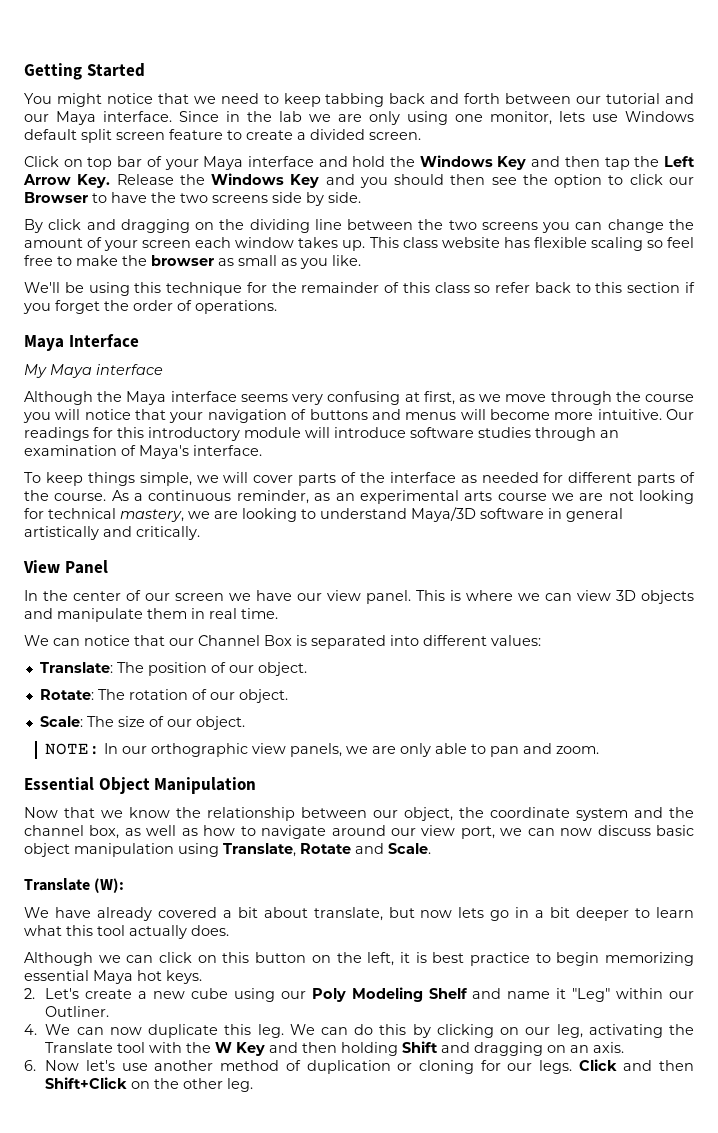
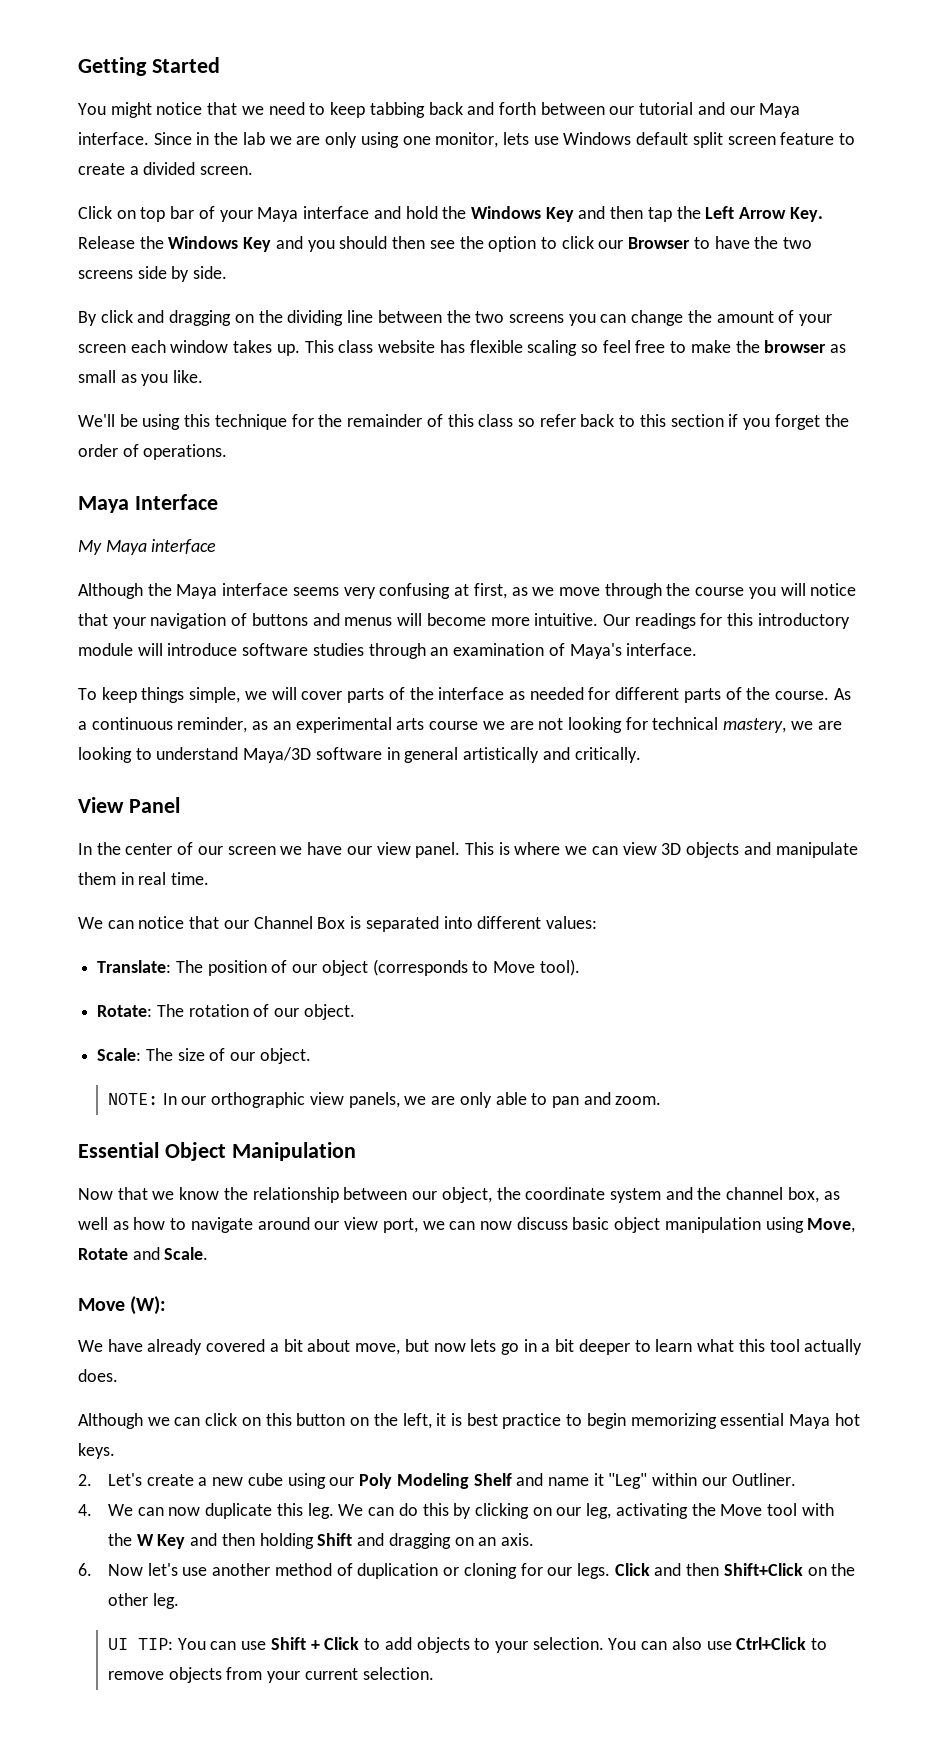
[257,662,307,676] object. -> [321,959,580,976] object (corresponds to Move tool).
[223,843,296,857] Translate, -> [807,1218,856,1233] Move,
[24,878,90,891] Translate -> [78,1298,125,1311] Move
[313,907,383,921] translate, -> [355,1343,401,1355] move,
[45,1042,114,1053] Translate -> [720,1504,763,1516] Move
(254, 1085) none -> [107,1637,828,1653] [107,1667,434,1683] // UI TIP: You can use Shift + Click to add objects to your selection. You can also use Ctrl+Click to remove objects from your current selection.

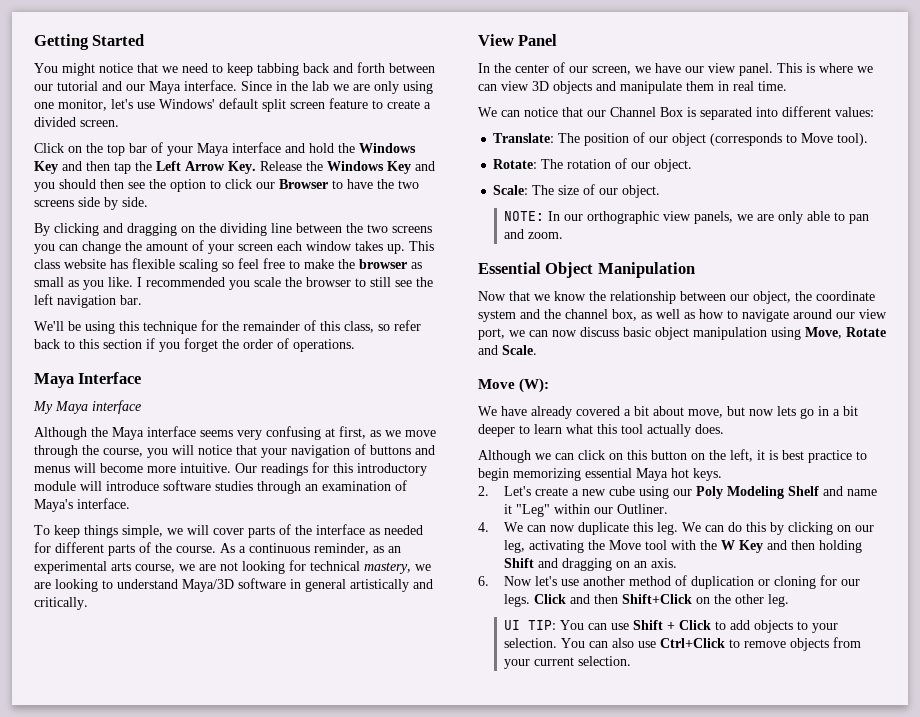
[502,132,632,145] lets use Windows -> [111,99,215,109] let's use Windows'
(136, 214) none -> [86,143,103,153] the
[100,310,133,323] click -> [54,223,99,236] clicking
(204, 376) none -> [137,277,433,290] [34,294,142,308] I recommended you scale the browser to still see the left navigation bar.
[478,414,514,427] class -> [344,321,374,333] class,
[695,587,745,596] course -> [103,448,143,457] course,
[429,721,479,730] course -> [135,564,175,573] course,
[227,846,276,855] screen -> [592,66,631,75] screen,

